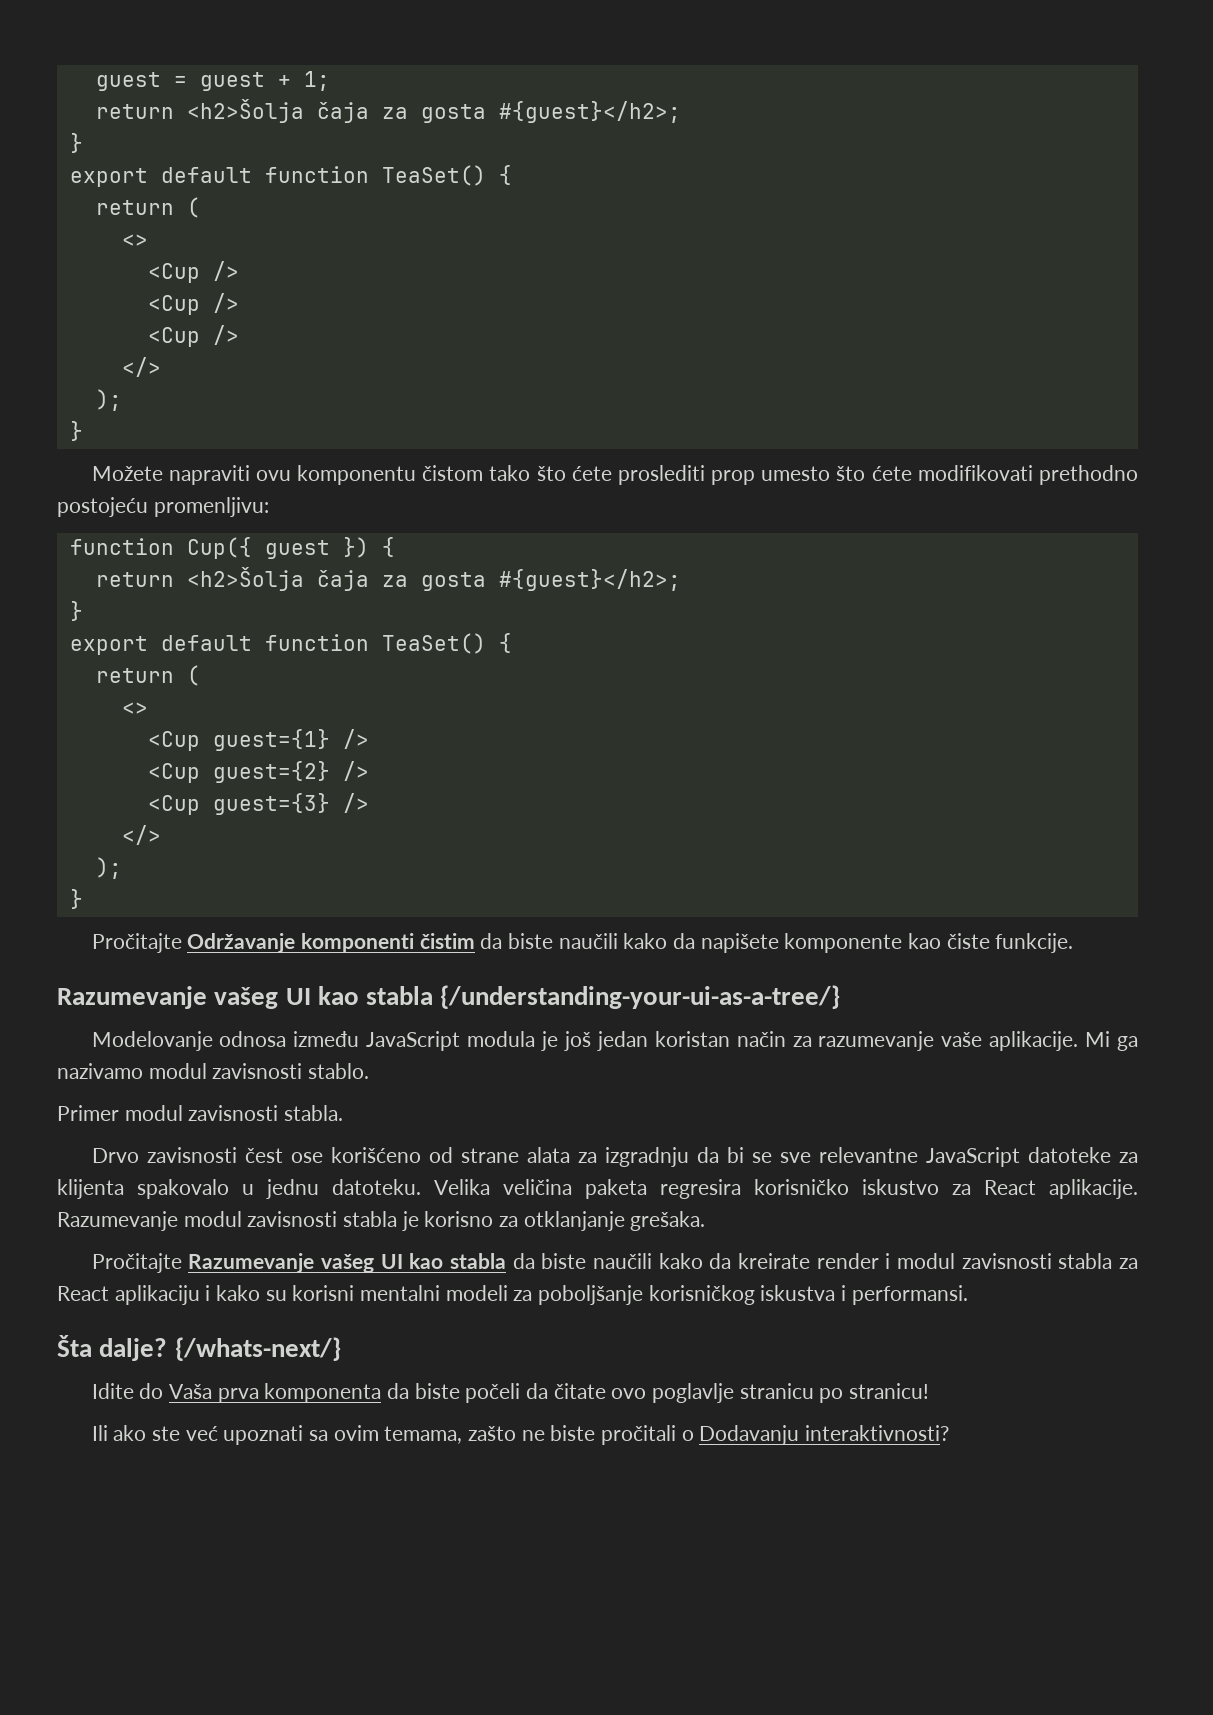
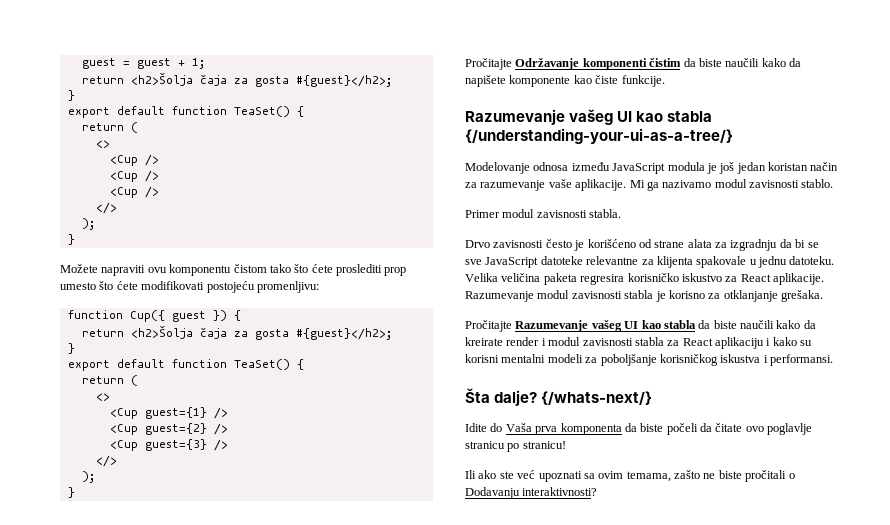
[1038,465,1138,485] prethodno -> (205, 285) none
[244,1148,323,1163] čest ose -> [545,239,585,251] često je
[818,1147,918,1163] relevantne -> (482, 262) none
(1111, 1155) none -> [586,256,639,265] relevantne
[137,1179,229,1199] spakovalo -> [696,256,747,268] spakovale

